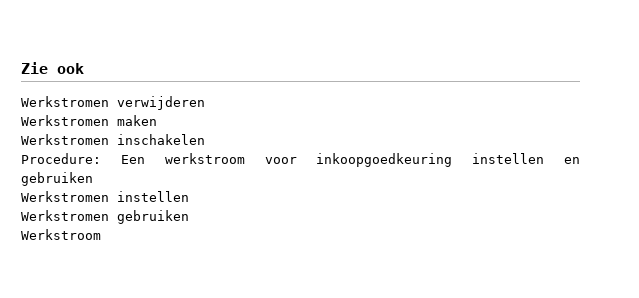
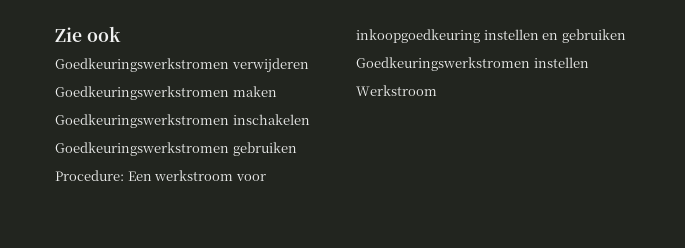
[21,96,109,107] Werkstromen -> [55,58,229,72] Goedkeuringswerkstromen
[21,115,109,126] Werkstromen -> [55,86,229,100] Goedkeuringswerkstromen
[21,134,109,145] Werkstromen -> [55,114,229,128] Goedkeuringswerkstromen
(205, 139) none -> [55,142,297,156] // Goedkeuringswerkstromen gebruiken
[21,191,189,202] [21,210,189,224] Werkstromen instellen // Werkstromen gebruiken -> [356,57,589,71] Goedkeuringswerkstromen instellen

